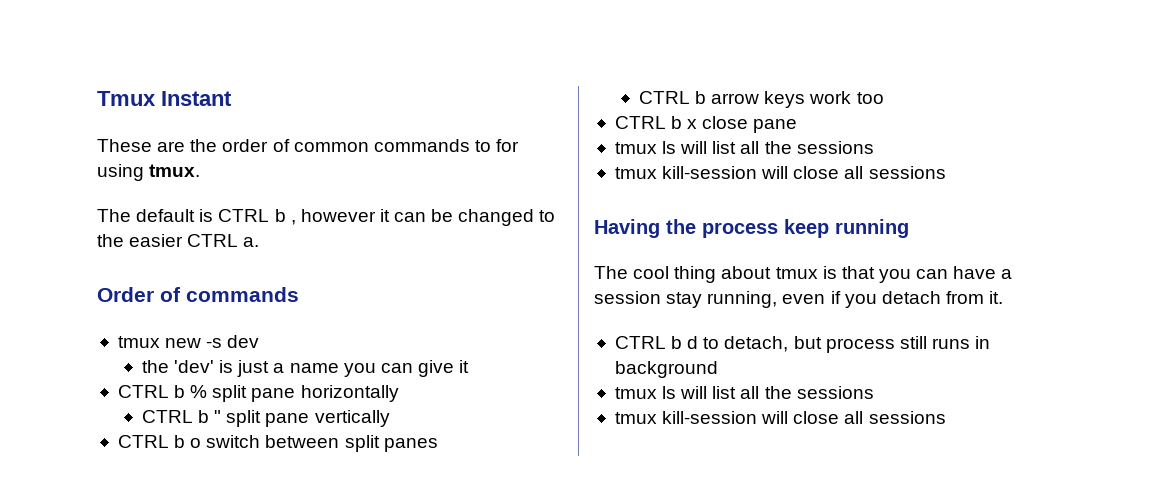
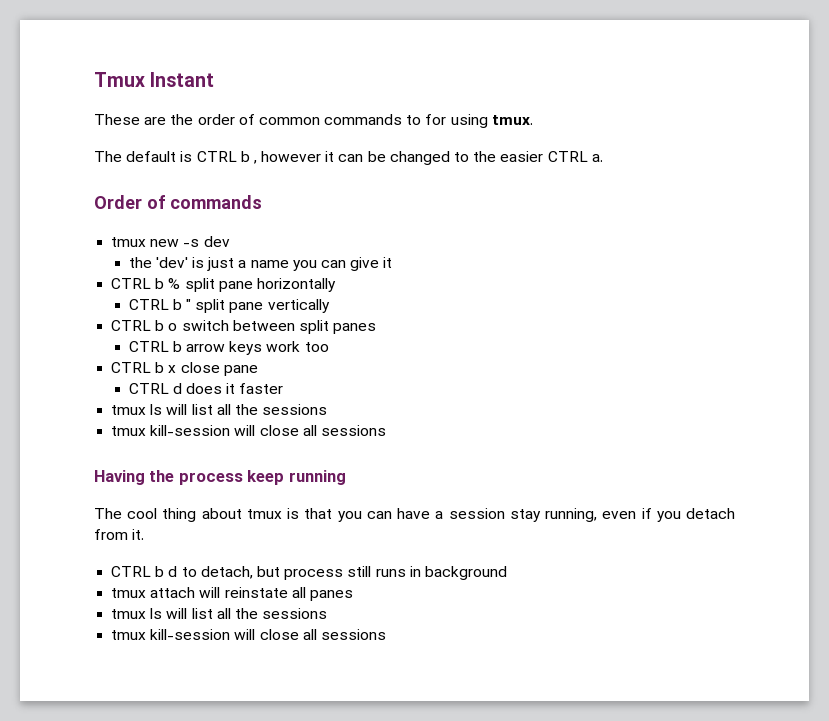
(798, 126) none -> [128,383,284,394] // CTRL d does it faster
(718, 369) none -> [111,587,353,601] // tmux attach will reinstate all panes

